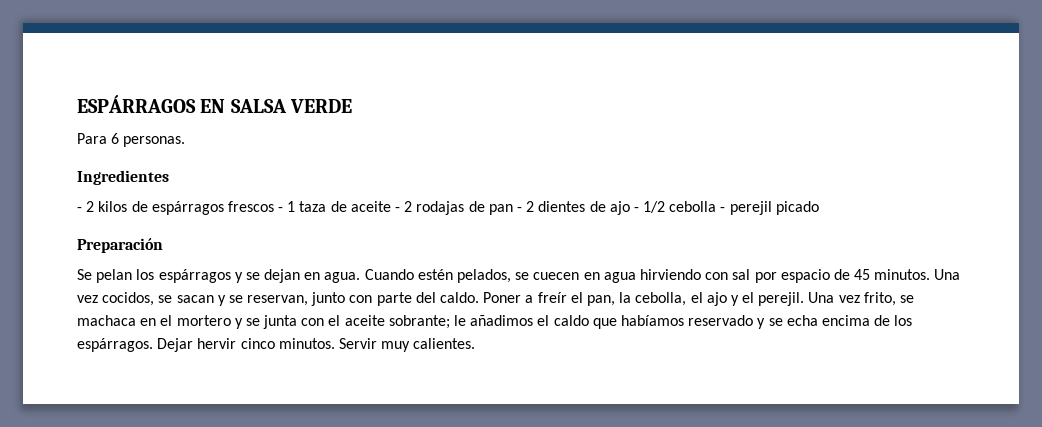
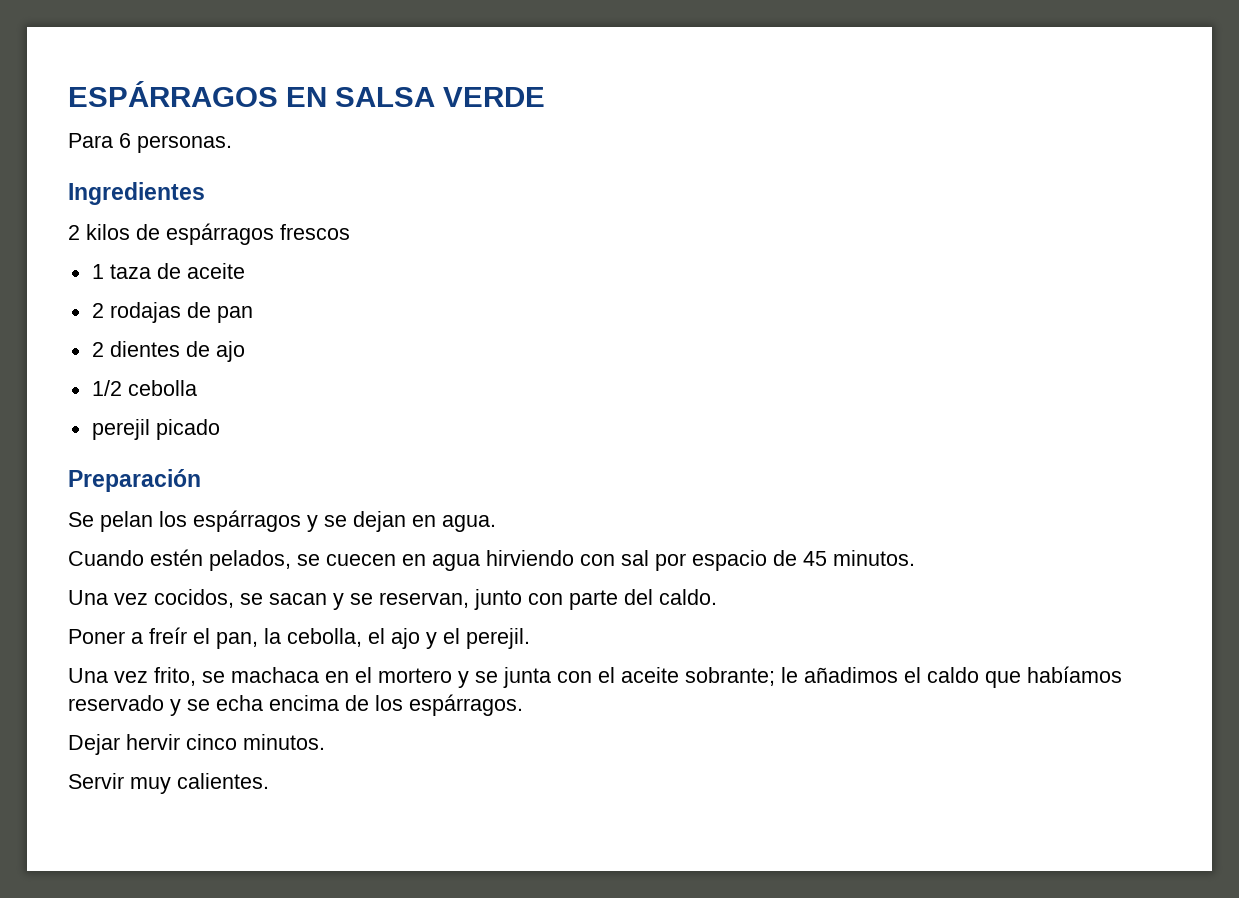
[77,207,82,212] - -> (205, 193) none
[278,207,284,212] - -> (350, 232) //
[395,207,401,212] - -> (245, 271) //
[516,207,522,212] - -> (253, 314) //
[633,207,639,212] - -> (245, 351) //
[720,207,726,212] - -> (197, 388) //
(361, 277) none -> (496, 523) //
(931, 274) none -> (915, 558) //
(480, 297) none -> (717, 597) //
(805, 299) none -> (530, 638) //
(153, 345) none -> (523, 705) //
(335, 343) none -> (325, 742) //

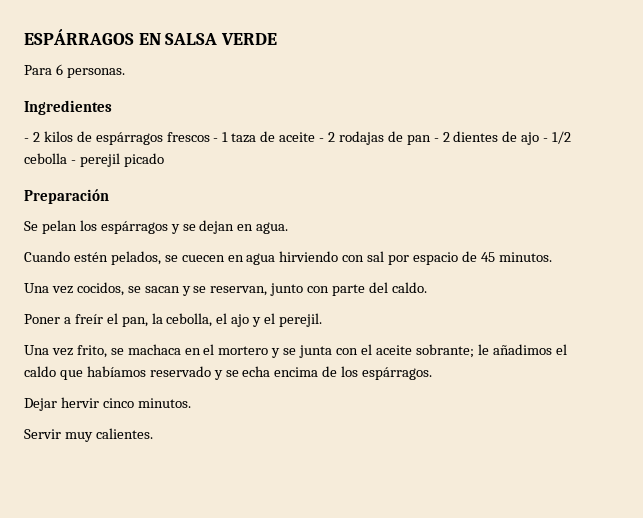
(205, 193) none -> [24,138,29,142] -
(350, 232) // -> [213,138,219,142] -
(245, 271) // -> [319,138,325,142] -
(253, 314) // -> [433,138,439,142] -
(245, 351) // -> [543,138,549,142] -
(197, 388) // -> [70,160,76,164] -

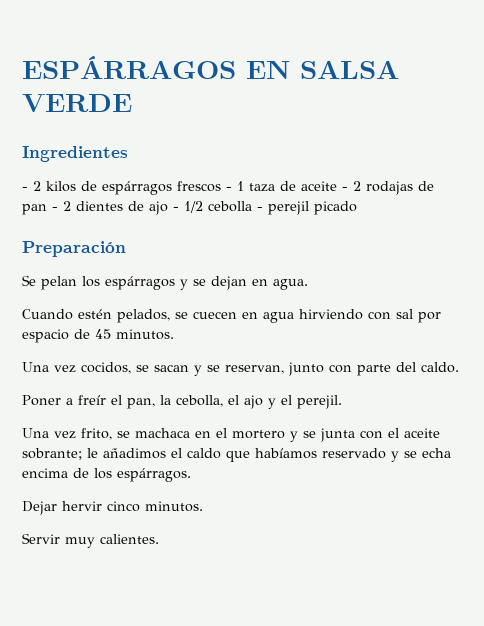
[24,64,125,78] // Para 6 personas. -> (132, 103) none

